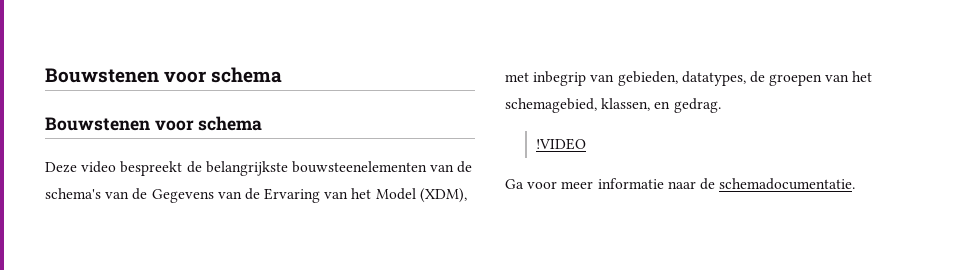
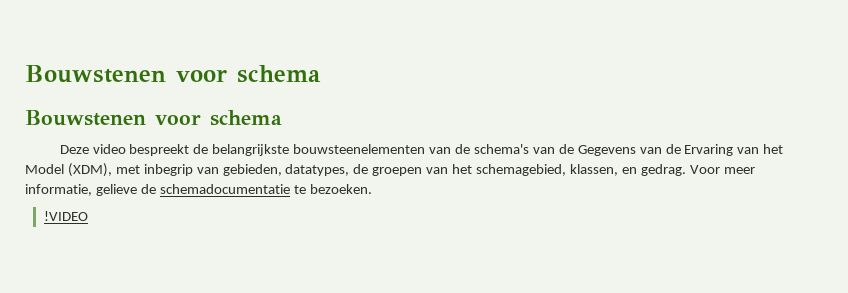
[535,138,586,150] [505,178,856,190] // !VIDEO // Ga voor meer informatie naar de schemadocumentatie. -> [689,165,755,174] [25,184,372,196] [43,211,88,221] Voor meer informatie, gelieve de schemadocumentatie te bezoeken. // !VIDEO

